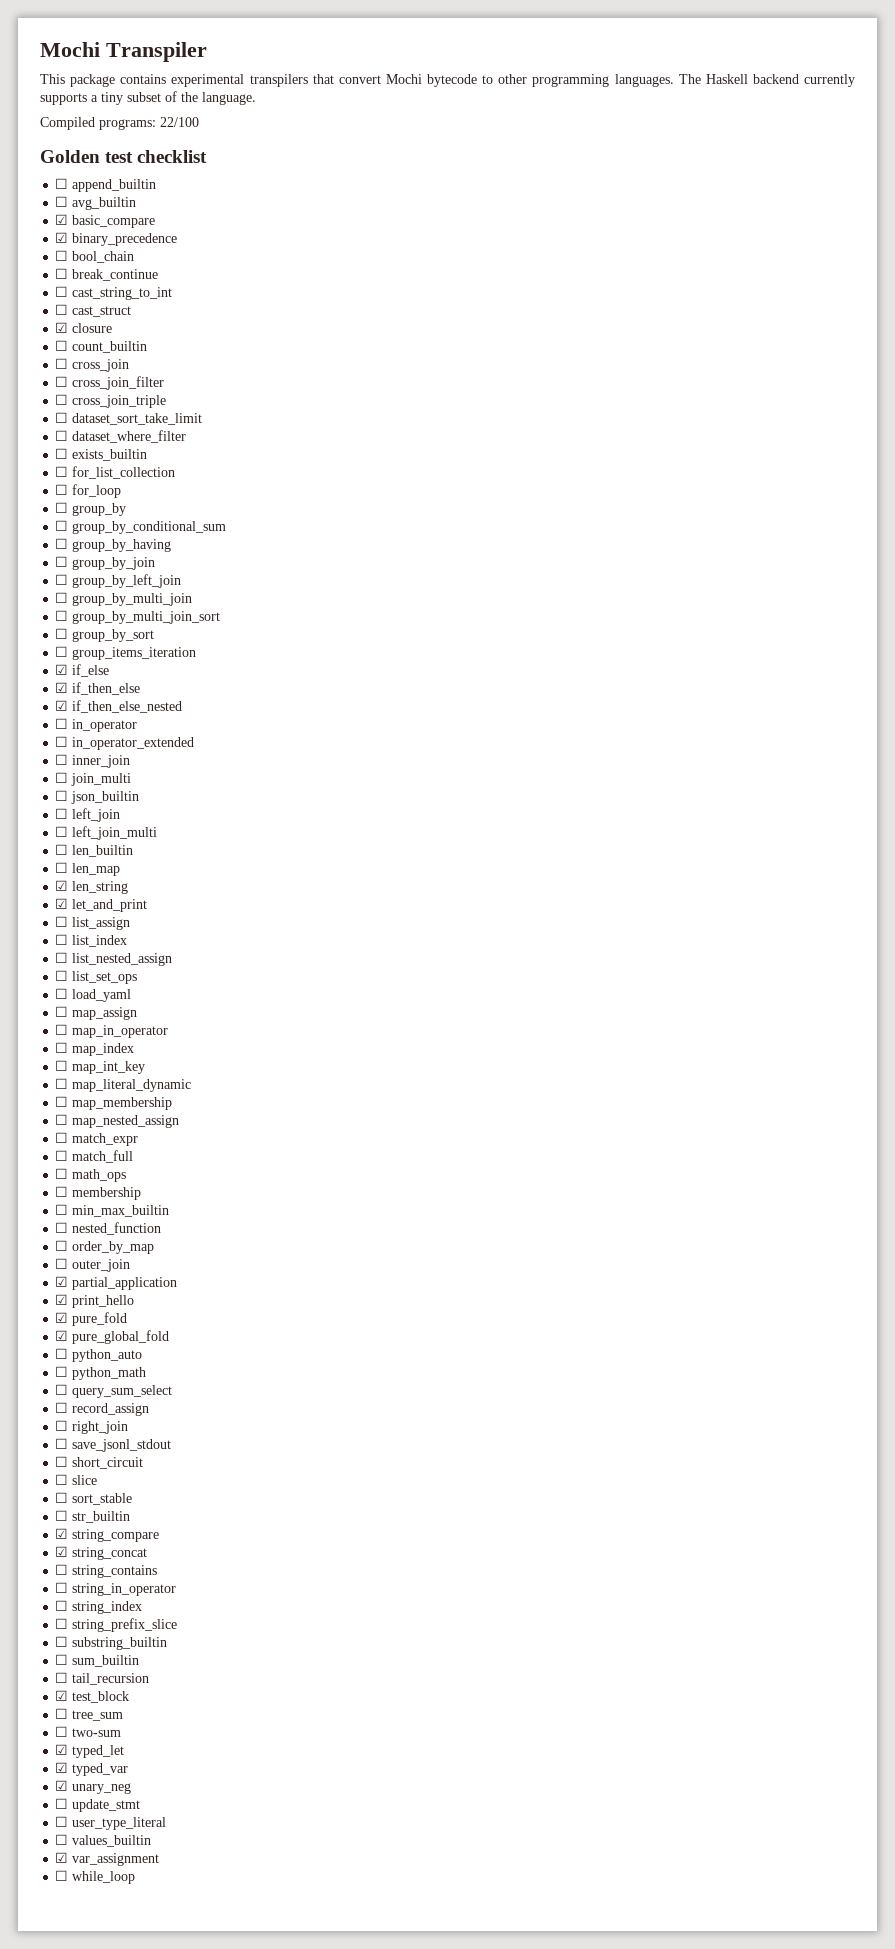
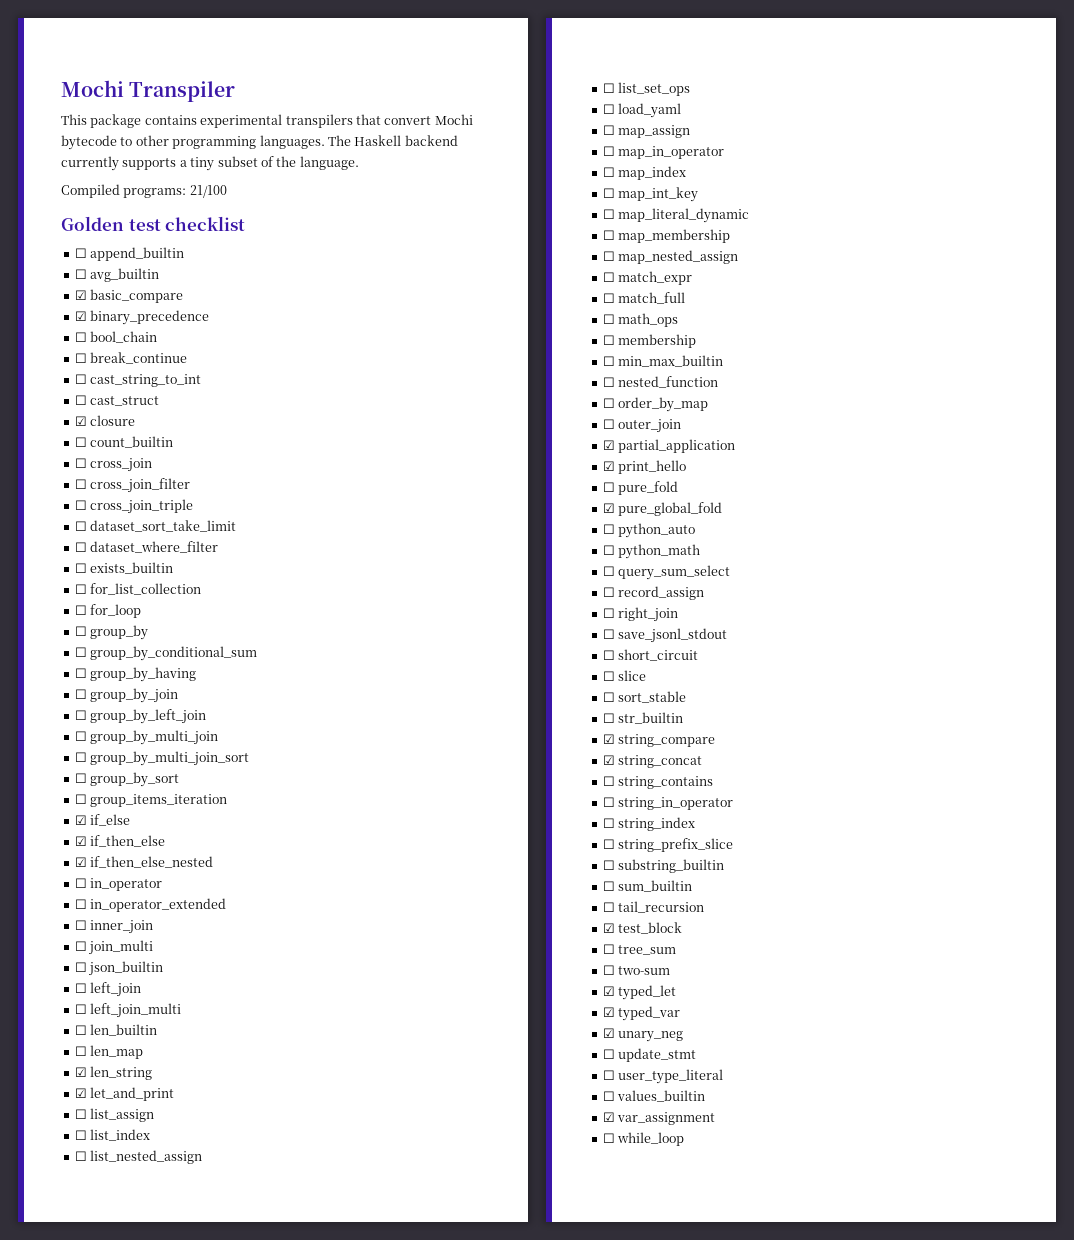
[160,117,199,127] 22/100 -> [189,185,227,198] 21/100
[55,1312,69,1323] ☑ -> [602,482,615,492] ☐

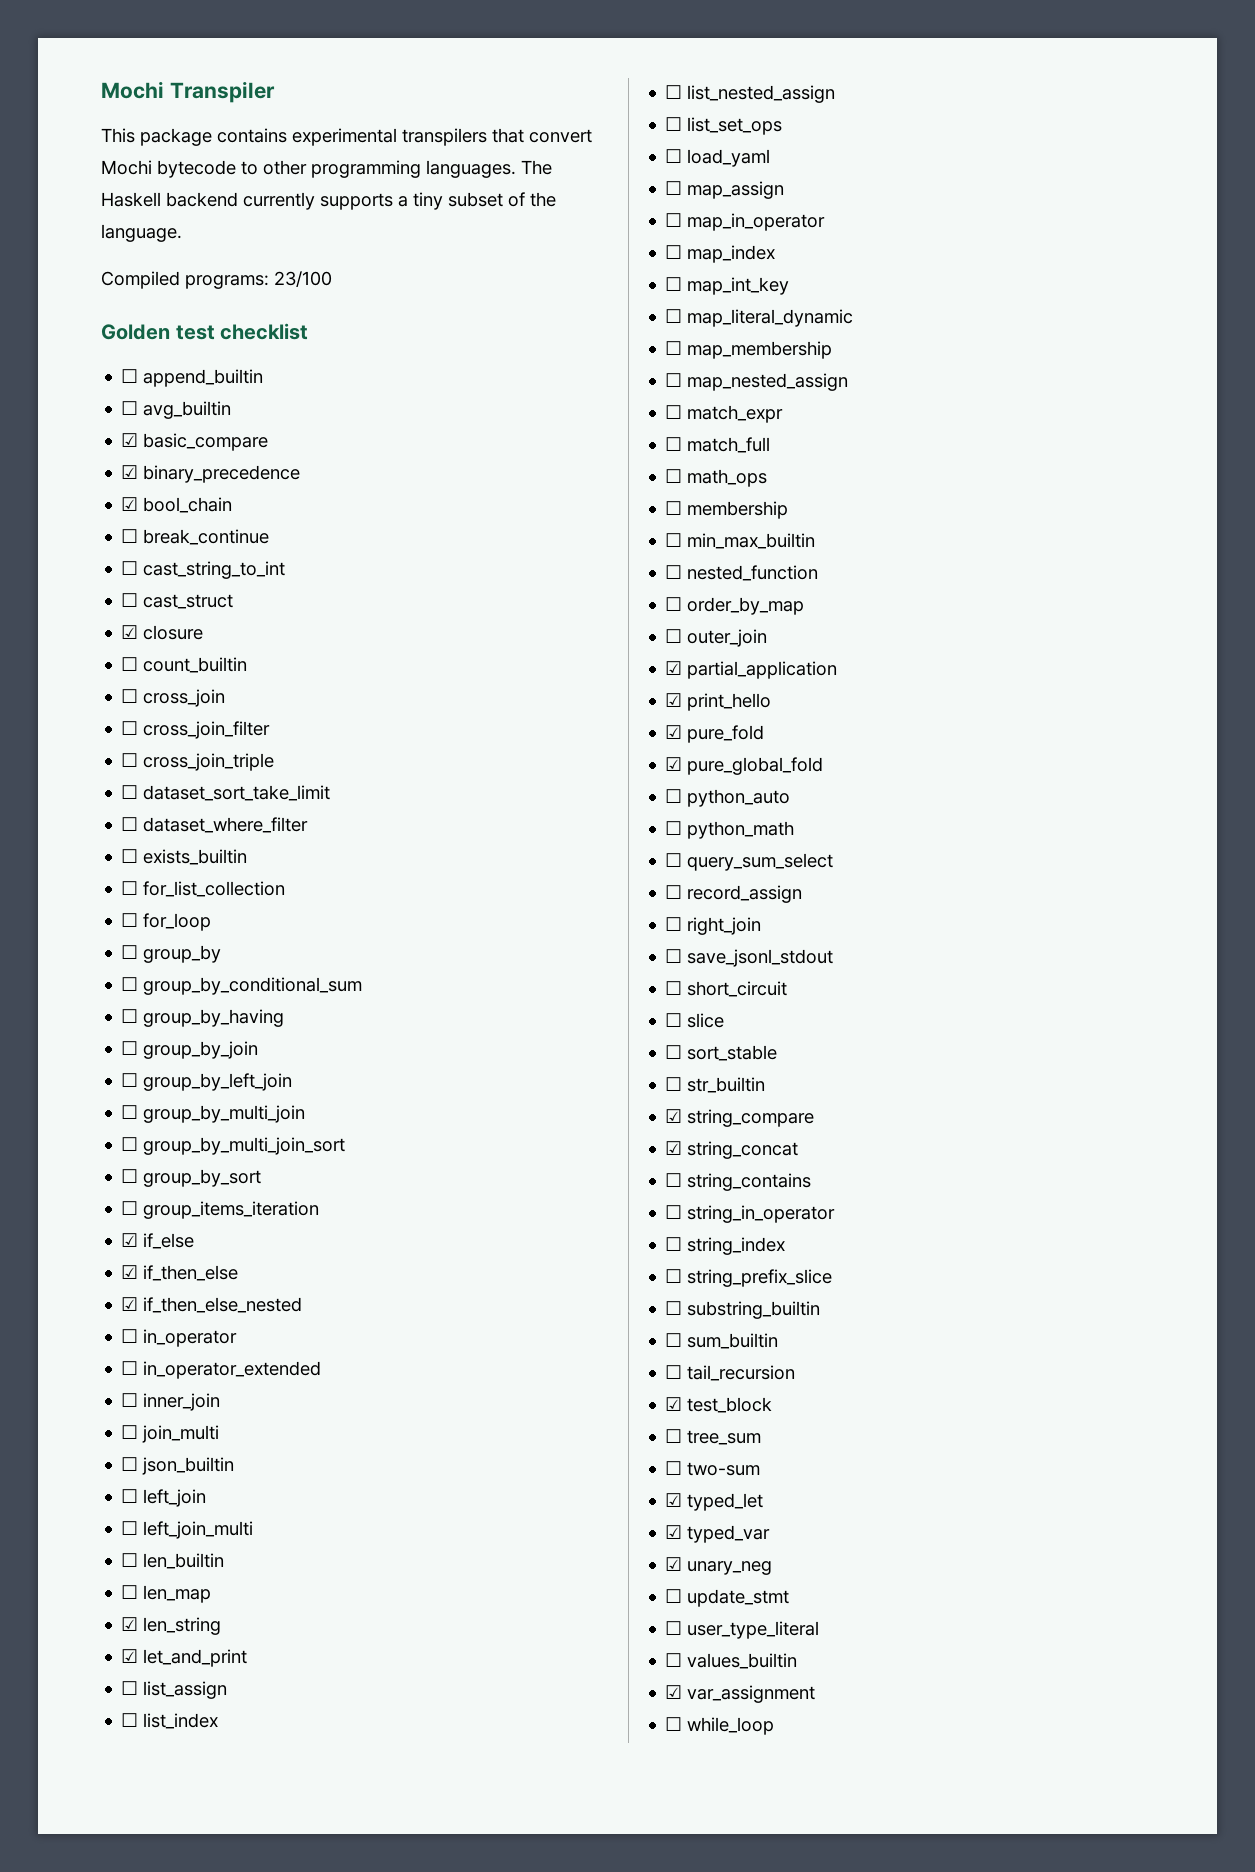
[189,185,227,198] 21/100 -> [274,271,332,287] 23/100
[74,332,87,342] ☐ -> [121,497,139,511] ☑
[602,482,615,492] ☐ -> [665,725,683,739] ☑

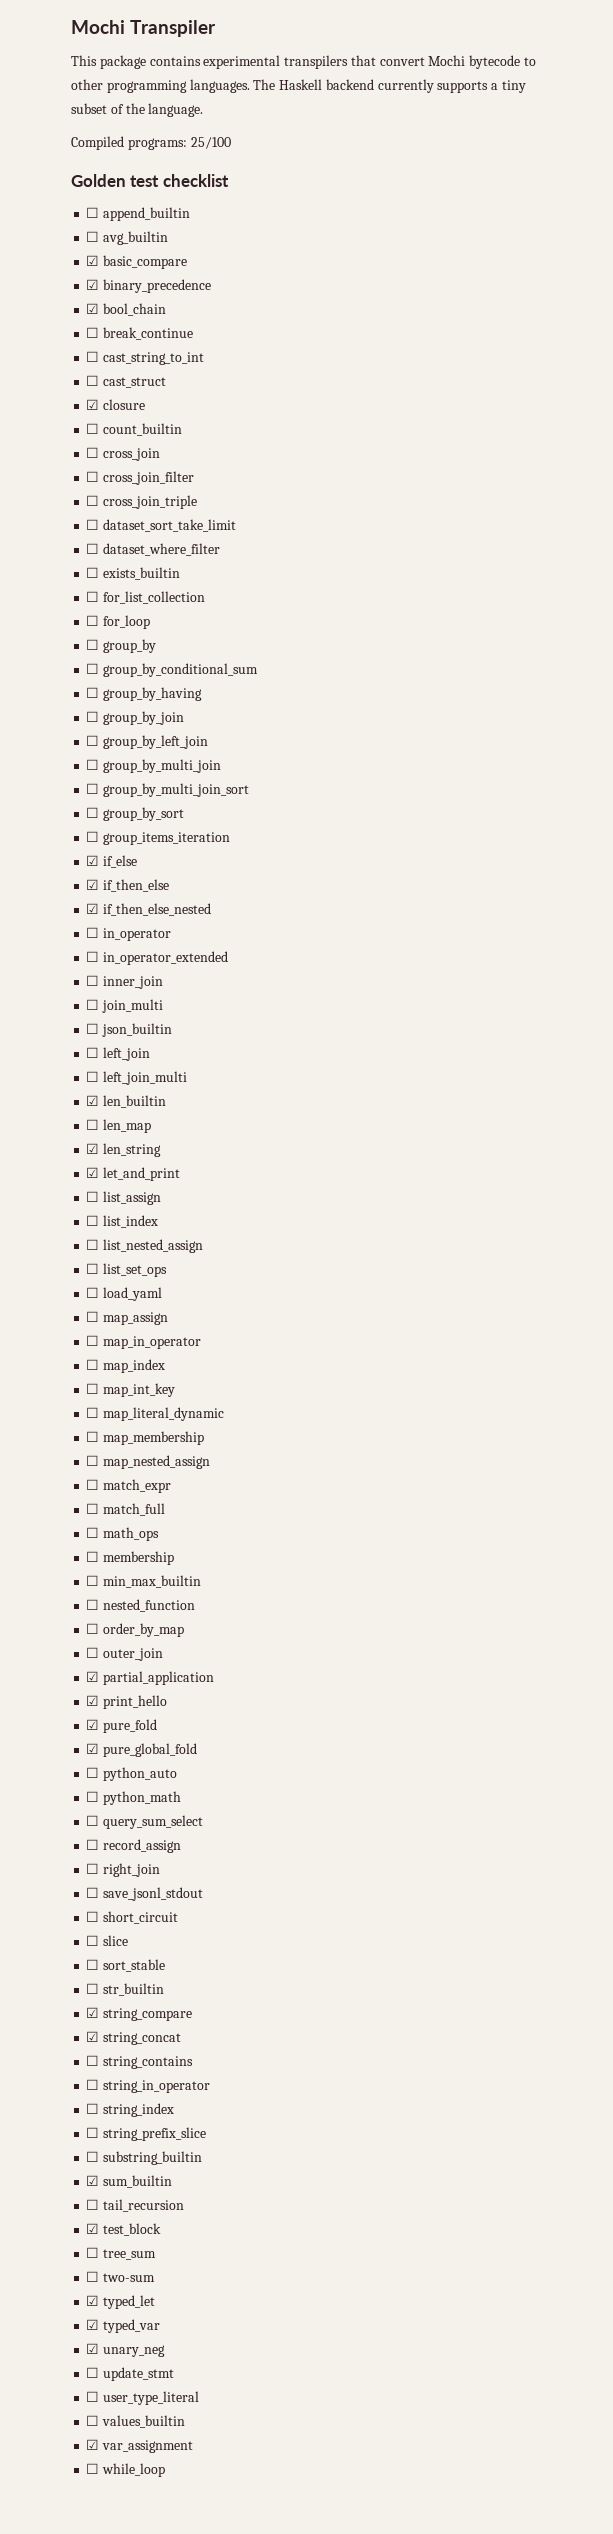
[274,271,332,287] 23/100 -> [190,137,231,149] 25/100
[121,1553,139,1567] ☐ -> [86,1095,100,1106] ☑
[665,1333,683,1347] ☐ -> [86,2175,100,2186] ☑

